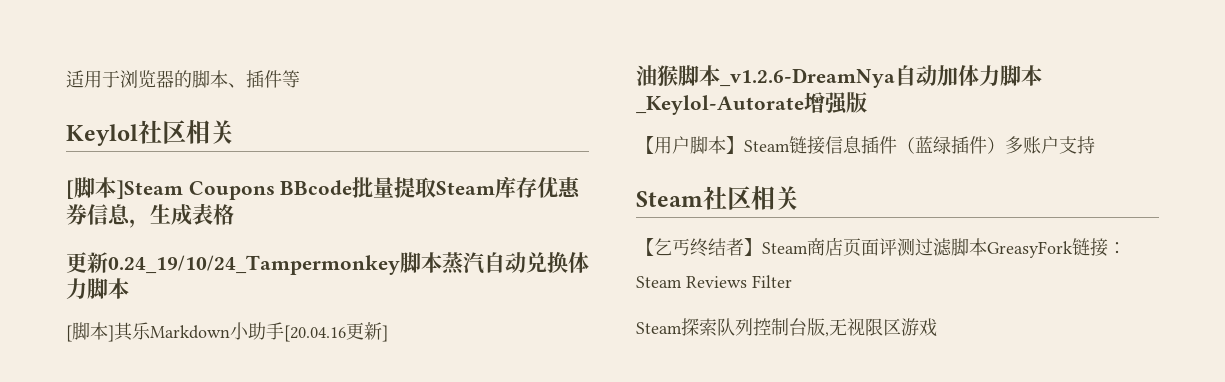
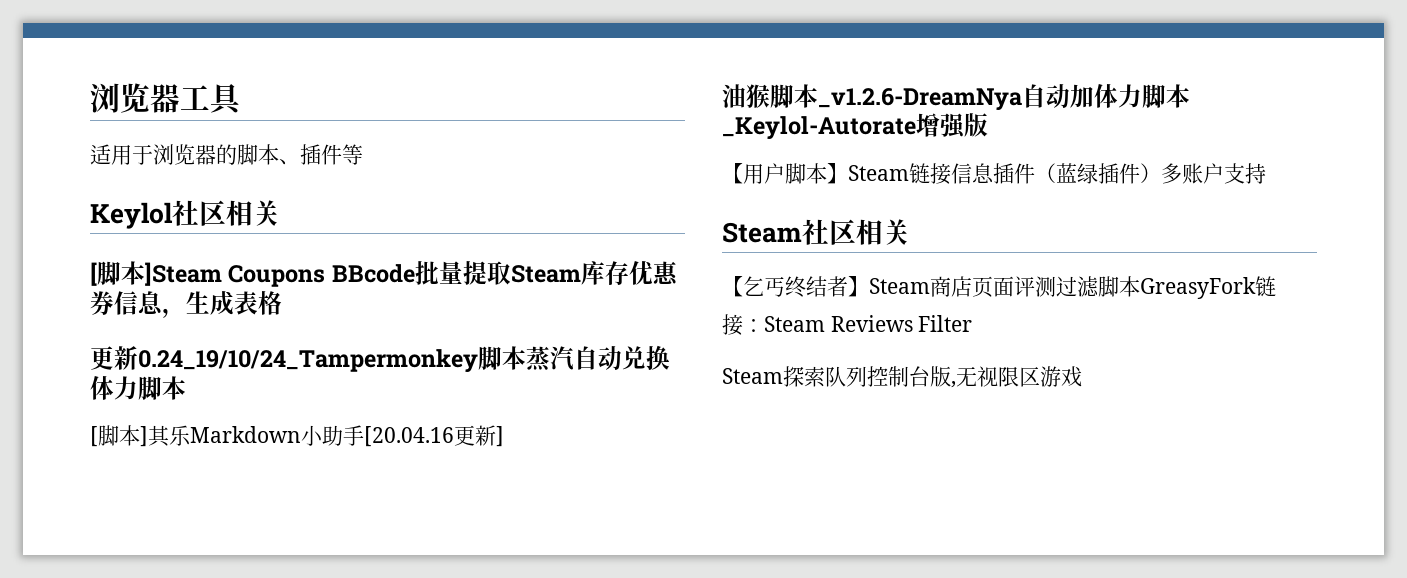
(66, 79) none -> [90,83,243,115] 浏览器工具 //

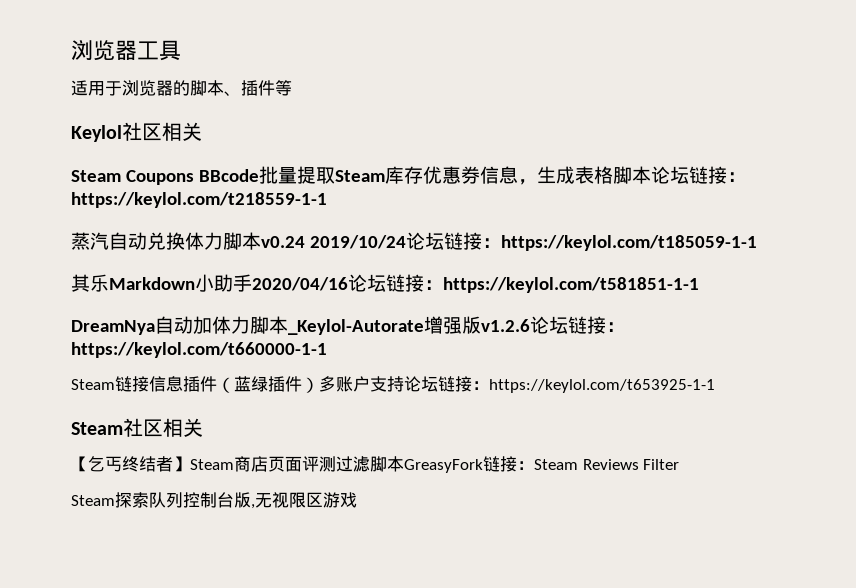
[90,261,222,286] [脚本]Steam -> [71,170,121,182] Steam
[90,346,526,373] // 更新0.24_19/10/24_Tampermonkey脚本 -> [612,166,746,184] [71,192,327,208] 脚本论坛链接：https://keylol.com/t218559-1-1 //
[90,425,504,447] [722,84,1022,111] // [脚本]其乐Markdown小助手[20.04.16更新] // 油猴脚本_v1.2.6-DreamNya -> [261,232,757,251] [71,274,699,293] [71,320,155,335] v0.24 2019/10/24论坛链接：https://keylol.com/t185059-1-1 // 其乐Markdown小助手2020/04/16论坛链接：https://keylol.com/t581851-1-1 // DreamNya
[722,163,848,184] // 【用户脚本】 -> [481,316,625,334] [71,342,327,358] v1.2.6论坛链接：https://keylol.com/t660000-1-1 //
(1266, 173) none -> [404,376,715,393] 论坛链接：https://keylol.com/t653925-1-1

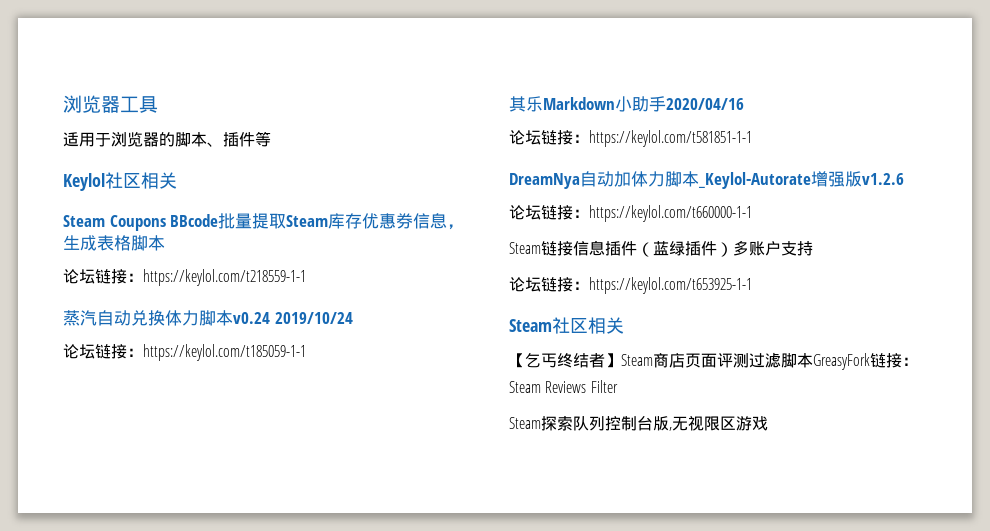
(651, 175) none -> (165, 243) //
(406, 242) none -> (353, 318) //
(348, 284) none -> (744, 104) //
(530, 325) none -> (904, 179) //
(404, 384) none -> (813, 248) //

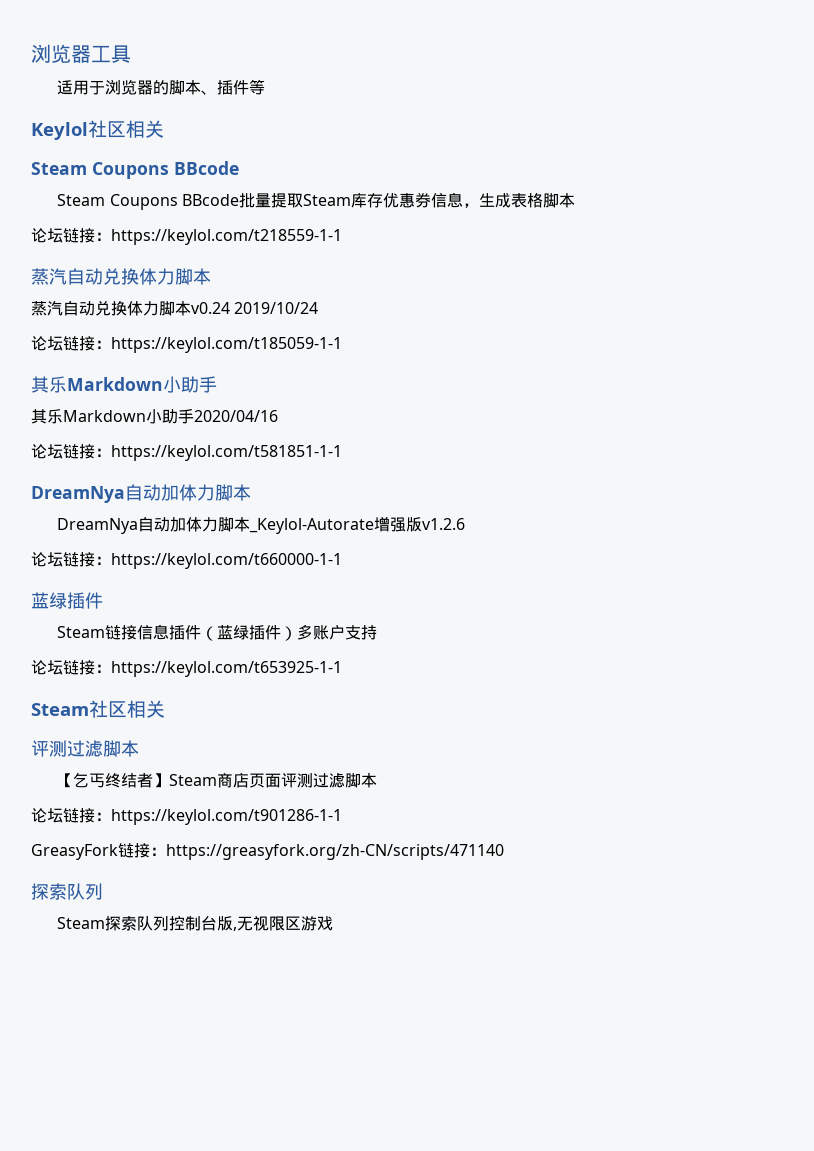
(219, 220) none -> [57,194,239,210] // Steam Coupons BBcode
(233, 318) none -> [31,301,191,316] // 蒸汽自动兑换体力脚本
(666, 104) none -> [31,409,194,424] // 其乐Markdown小助手
(699, 179) none -> [57,517,251,534] // DreamNya自动加体力脚本
(752, 213) none -> [31,592,103,609] // 蓝绿插件
(624, 325) none -> [31,740,139,757] // 评测过滤脚本
[813,353,918,370] [509,380,618,393] GreasyFork链接：Steam Reviews Filter -> [31,808,342,825] [31,843,504,860] [31,883,103,900] // 论坛链接：https://keylol.com/t901286-1-1 // GreasyFork链接：https://greasyfork.org/zh-CN/scripts/471140 // 探索队列

